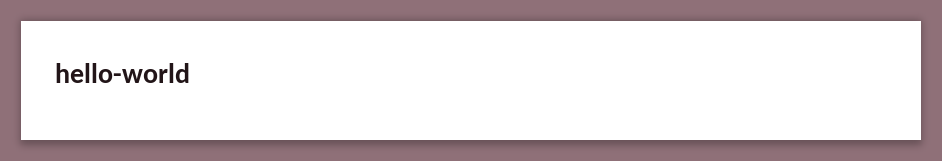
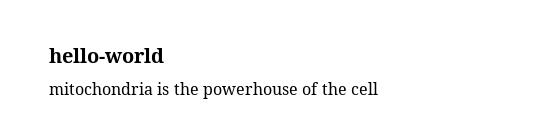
(190, 73) none -> [49,82,378,99] // mitochondria is the powerhouse of the cell

